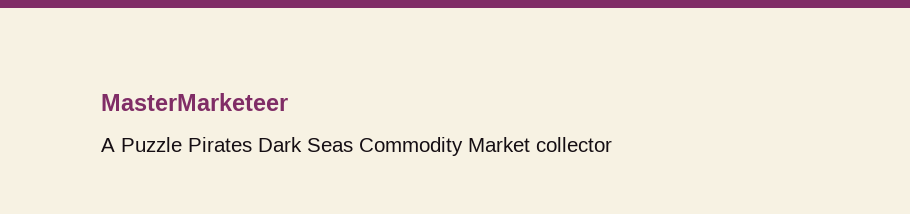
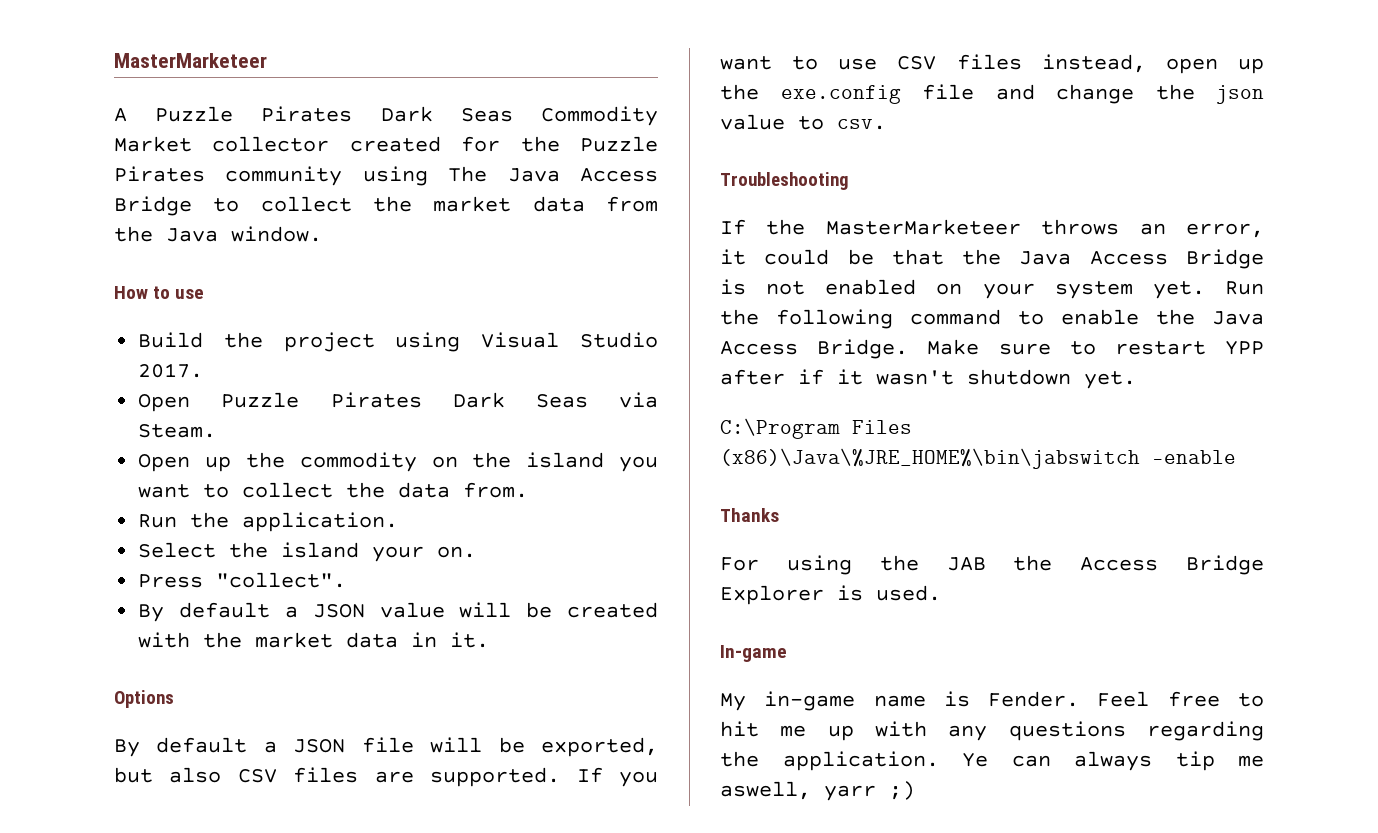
(612, 144) none -> [349,136,658,152] [114,166,658,186] [114,196,658,216] [114,226,322,242] [114,286,205,299] [138,332,658,352] [138,363,204,378] [138,392,658,412] [138,424,217,438] [138,452,658,472] [138,482,529,498] [138,512,399,532] [138,542,477,562] [138,572,347,588] [138,602,658,622] [138,632,490,648] [114,690,174,708] [114,737,658,757] [114,767,658,787] [720,54,1264,74] [720,84,1264,104] [720,114,886,130] [720,172,849,190] [720,219,1264,238] [720,249,1264,269] [720,279,1264,299] [720,309,1264,329] [720,339,1264,359] [720,369,1136,389] [720,418,912,439] [720,448,1236,469] [720,508,779,522] [720,555,1264,575] [720,585,941,605] [720,645,787,662] [720,691,1264,711] [720,721,1264,741] [720,751,1264,771] [720,781,915,801] created for the Puzzle Pirates community using The Java Access Bridge to collect the market data from the Java window. // How to use // Build the project using Visual Studio 2017. // Open Puzzle Pirates Dark Seas via Steam. // Open up the commodity on the island you want to collect the data from. // Run the application. // Select the island your on. // Press "collect". // By default a JSON value will be created with the market data in it. // Options // By default a JSON file will be exported, but also CSV files are supported. If you want to use CSV files instead, open up the exe.config file and change the json value to csv. // Troubleshooting // If the MasterMarketeer throws an error, it could be that the Java Access Bridge is not enabled on your system yet. Run the following command to enable the Java Access Bridge. Make sure to restart YPP after if it wasn't shutdown yet. // C:\Program Files (x86)\Java\%JRE_HOME%\bin\jabswitch -enable // Thanks // For using the JAB the Access Bridge Explorer is used. // In-game // My in-game name is Fender. Feel free to hit me up with any questions regarding the application. Ye can always tip me aswell, yarr ;)

